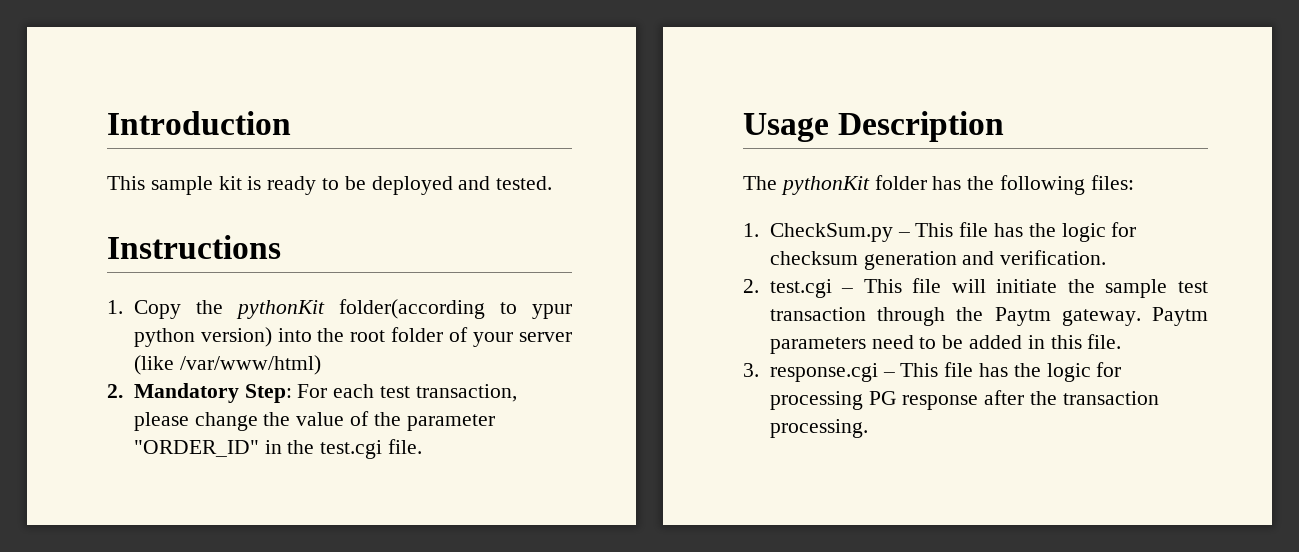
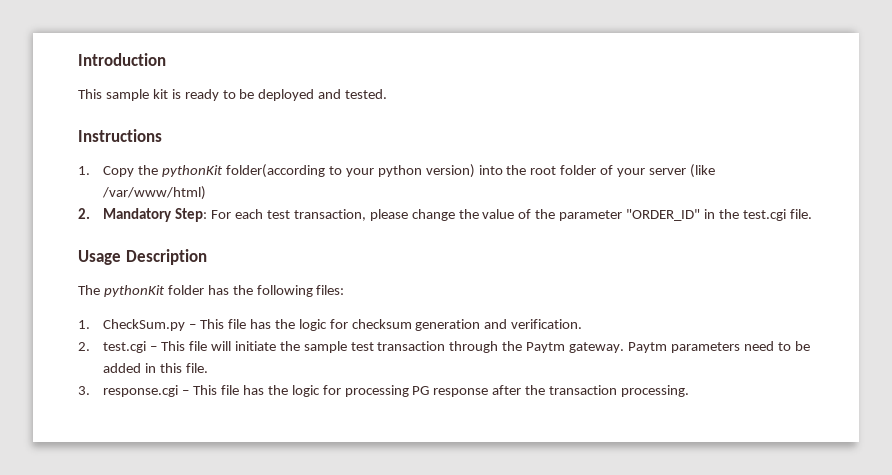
[532,304,572,319] ypur -> [345,168,374,177] your

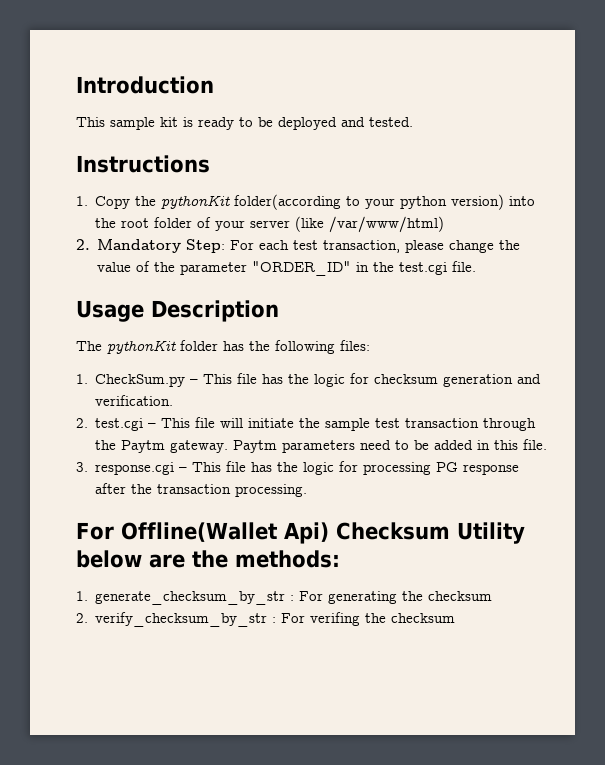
(690, 391) none -> [76,522,525,544] [76,550,340,568] [76,591,493,605] [76,612,456,627] // For Offline(Wallet Api) Checksum Utility below are the methods: // 1. generate_checksum_by_str : For generating the checksum // 2. verify_checksum_by_str : For verifing the checksum

